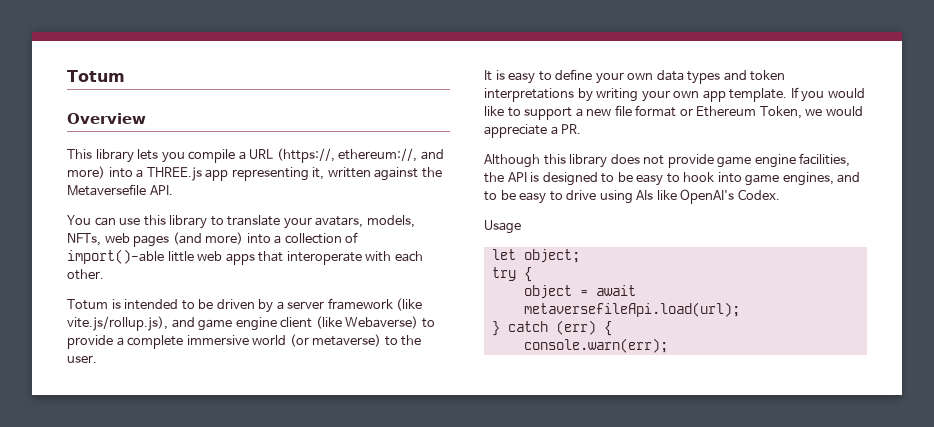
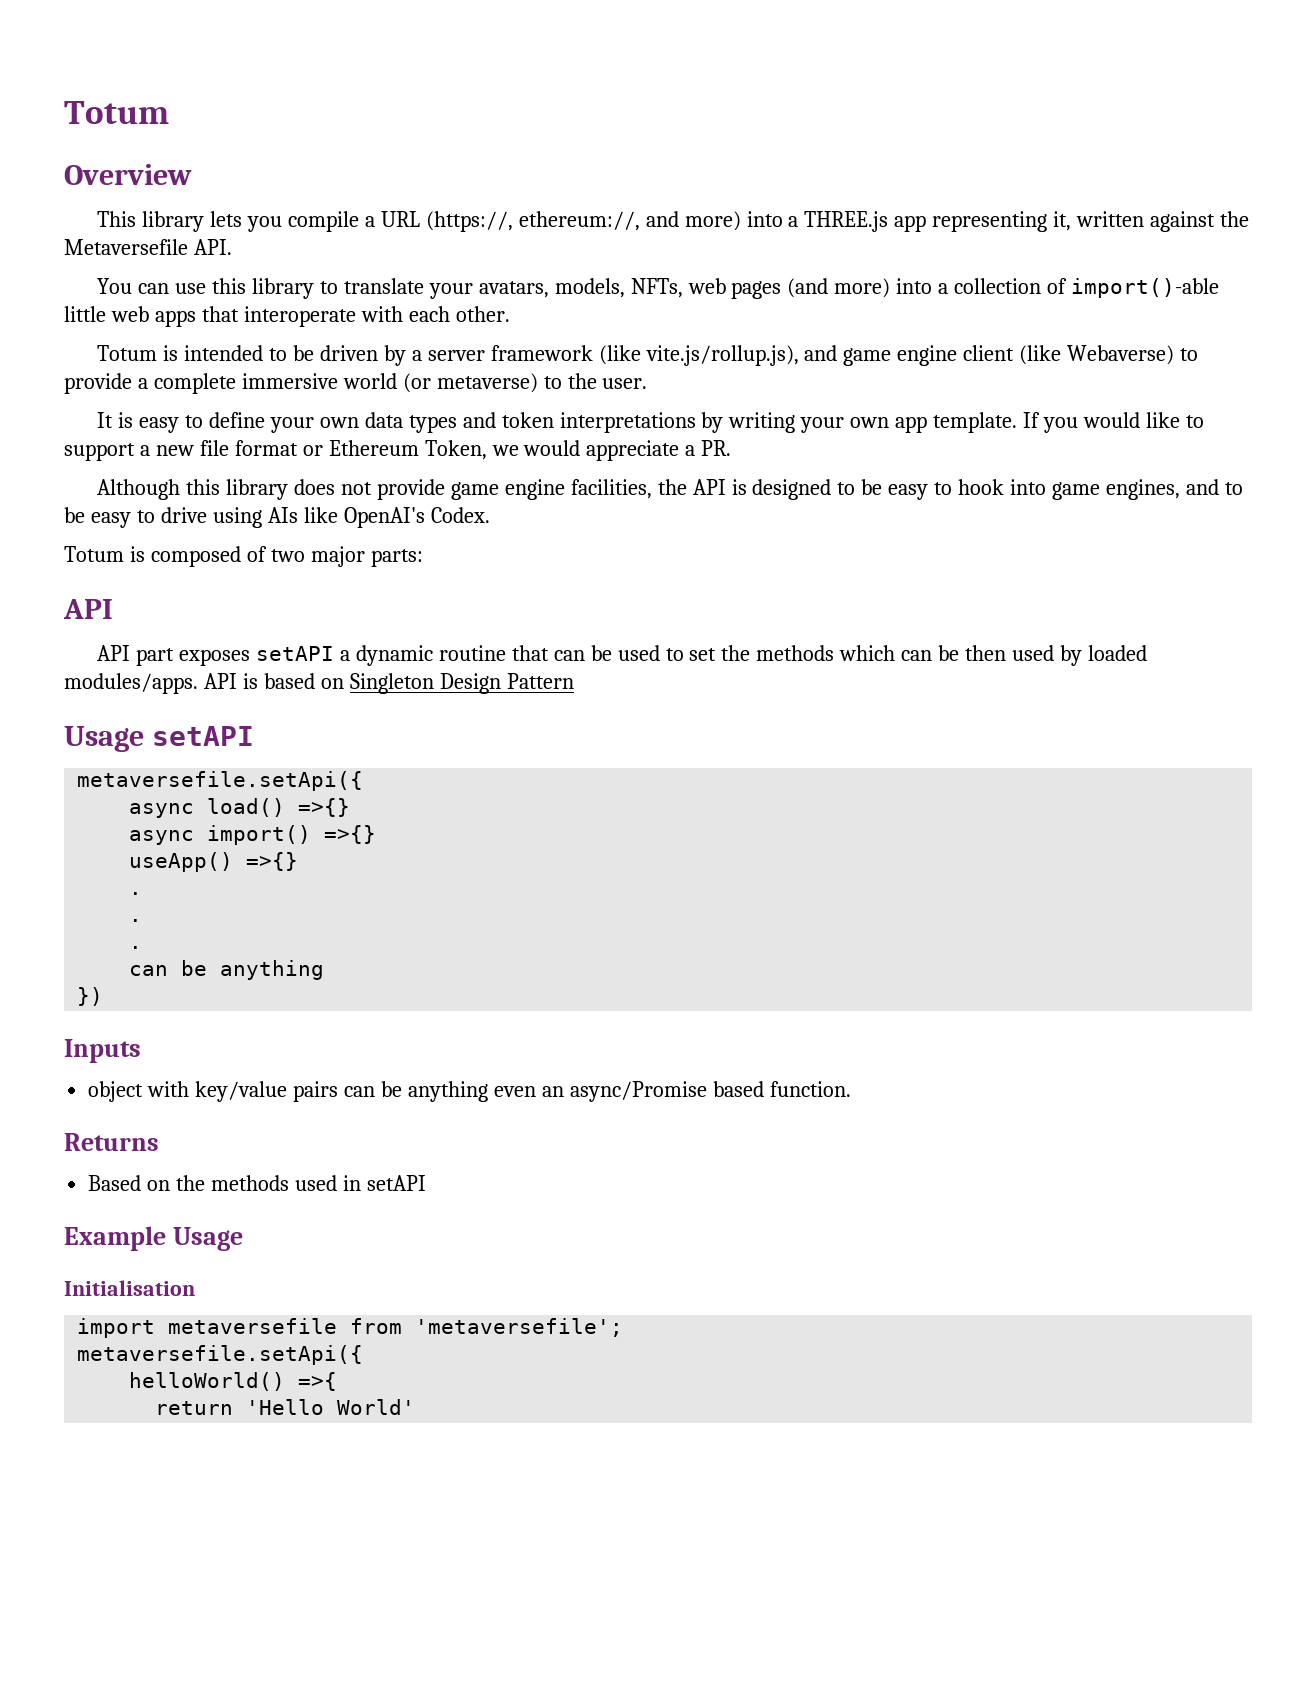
[484,220,521,234] [491,249,580,263] [491,267,532,282] [523,285,636,299] [523,302,740,317] [491,320,612,336] [523,338,668,353] Usage // let object; // try { // object = await metaversefileApi.load(url); // } catch (err) { // console.warn(err); -> [64,546,423,567] [63,599,113,619] [97,645,1147,666] [64,673,574,694] [64,726,254,752] [77,771,364,791] [129,798,351,818] [129,825,377,845] [129,852,299,872] [129,892,143,895] [129,919,143,922] [129,946,143,949] [129,960,325,980] [77,987,104,1006] [64,1039,141,1063] [88,1081,851,1102] [64,1133,159,1151] [88,1175,426,1191] [64,1226,243,1251] [64,1280,195,1296] [77,1318,624,1338] [77,1345,364,1365] [129,1372,338,1391] [155,1399,416,1415] Totum is composed of two major parts: // API // API part exposes setAPI a dynamic routine that can be used to set the methods which can be then used by loaded modules/apps. API is based on Singleton Design Pattern // Usage setAPI // metaversefile.setApi({ // async load() =>{} // async import() =>{} // useApp() =>{} // . // . // . // can be anything // }) // Inputs // object with key/value pairs can be anything even an async/Promise based function. // Returns // Based on the methods used in setAPI // Example Usage // Initialisation // import metaversefile from 'metaversefile'; // metaversefile.setApi({ // helloWorld() =>{ // return 'Hello World'

